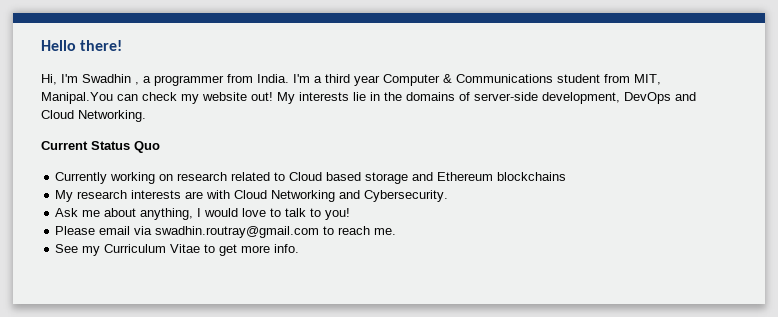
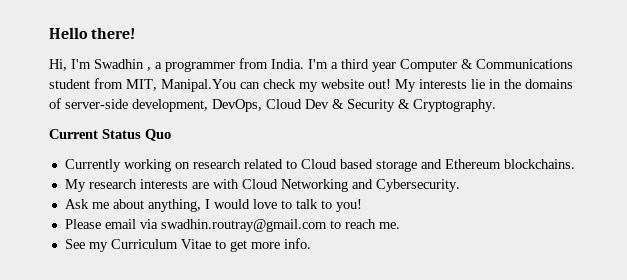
[624,92,696,104] [41,110,146,122] DevOps and Cloud Networking. -> [212,99,496,112] DevOps, Cloud Dev & Security & Cryptography.
[497,172,567,181] blockchains -> [503,159,575,169] blockchains.

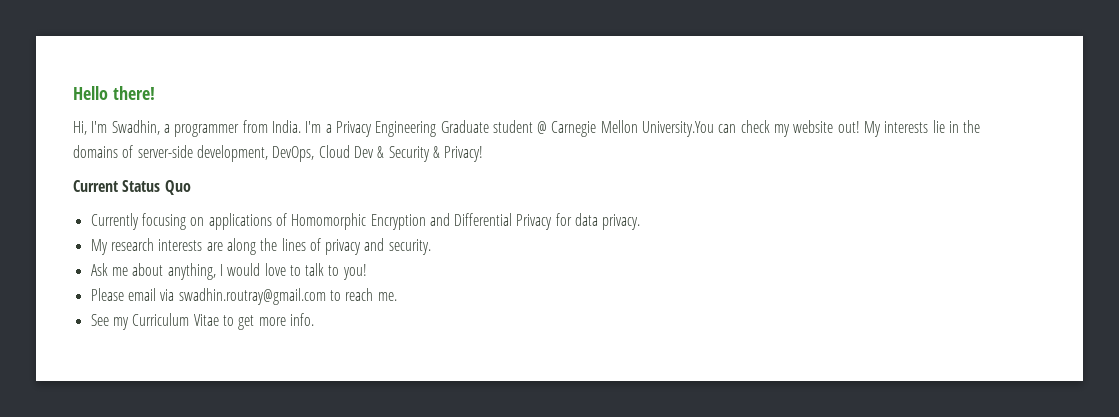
[94,59,151,71] Swadhin , -> [111,120,160,135] Swadhin,
[341,59,573,72] [49,78,236,92] third year Computer & Communications student from MIT, Manipal.You -> [335,120,715,137] Privacy Engineering Graduate student @ Carnegie Mellon University.You
[413,99,496,112] Cryptography. -> [444,146,484,162] Privacy!
[123,159,575,172] [64,179,460,192] working on research related to Cloud based storage and Ethereum blockchains. // My research interests are with Cloud Networking and Cybersecurity. -> [141,213,641,230] [90,238,431,255] focusing on applications of Homomorphic Encryption and Differential Privacy for data privacy. // My research interests are along the lines of privacy and security.

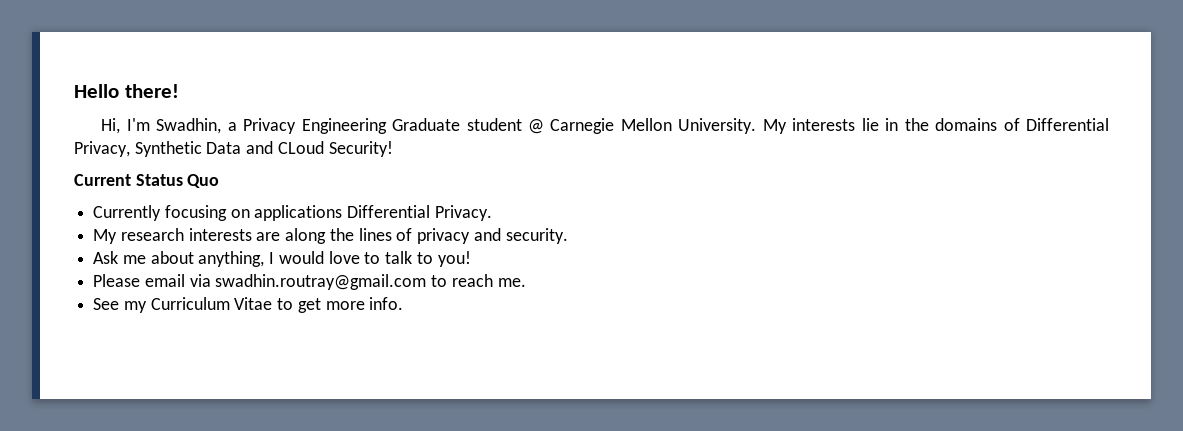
[174,120,332,137] programmer from India. I'm a -> (237, 126) none
[642,120,860,137] University.You can check my website out! -> [678,118,757,134] University.
[137,145,484,162] server-side development, DevOps, Cloud Dev & Security & Privacy! -> [1026,118,1109,131] [74,141,393,157] Differential Privacy, Synthetic Data and CLoud Security!
[275,213,641,230] of Homomorphic Encryption and Differential Privacy for data privacy. -> [347,205,492,221] Differential Privacy.

